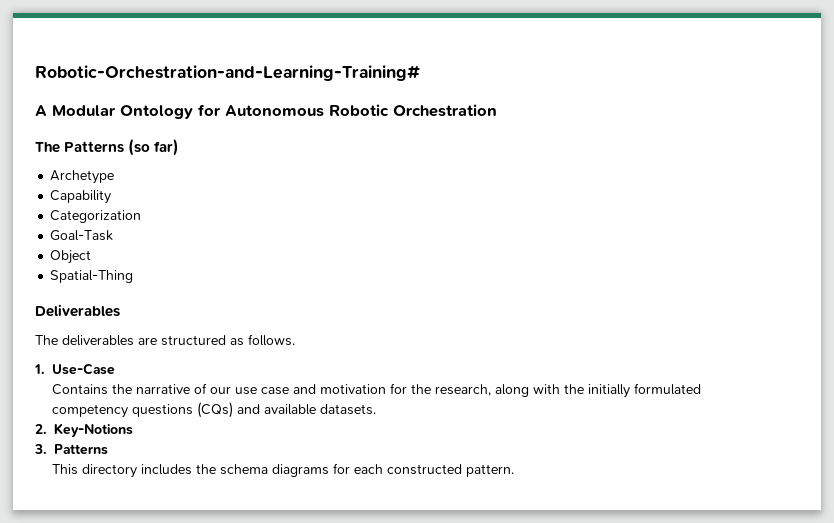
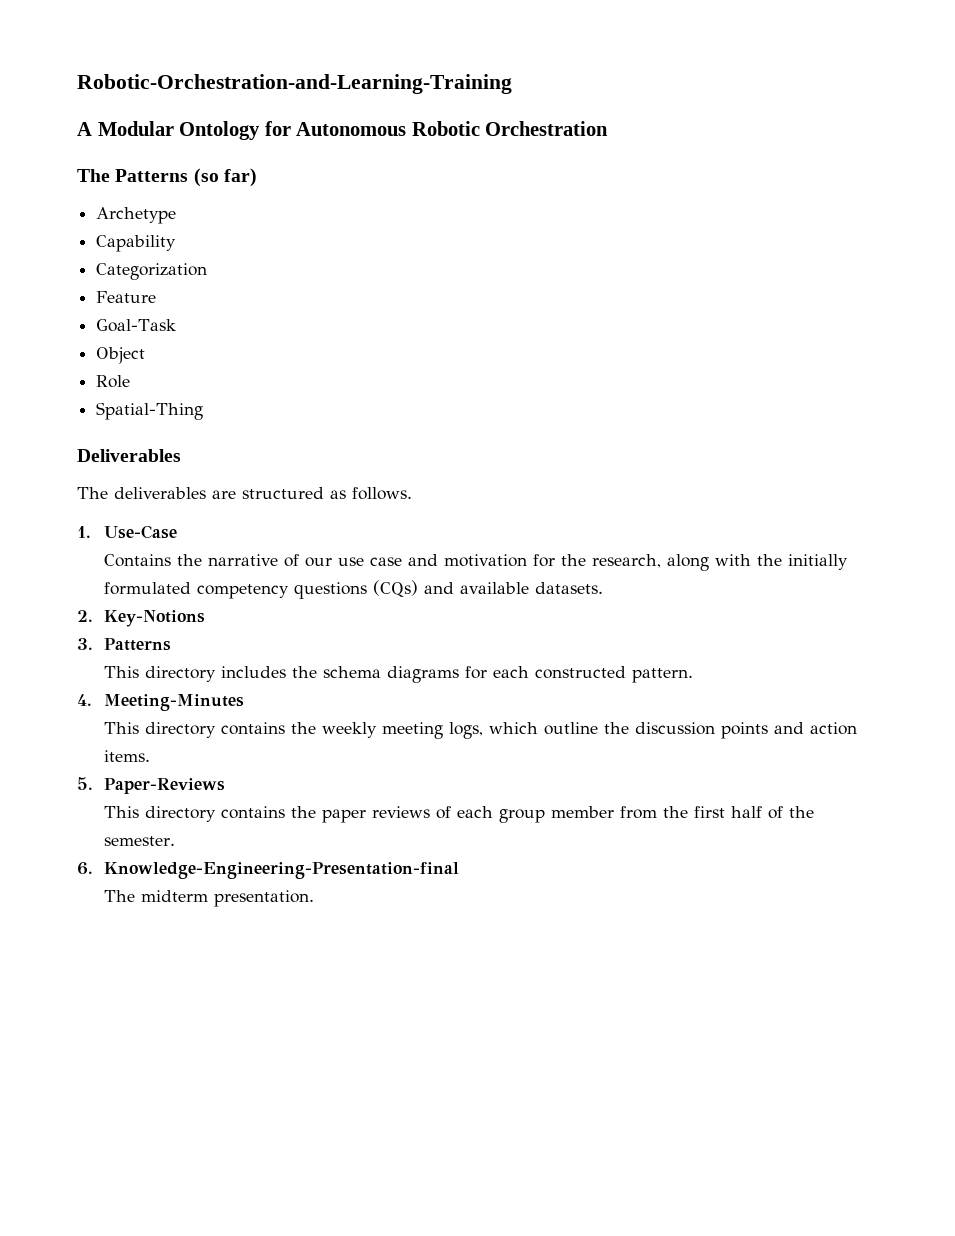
[35,65,420,81] Robotic-Orchestration-and-Learning-Training# -> [77,74,512,94] Robotic-Orchestration-and-Learning-Training
(142, 216) none -> [96,291,157,303] // Feature
(92, 257) none -> [96,375,131,388] // Role
(514, 470) none -> [77,694,245,711] [104,722,858,739] [104,750,151,762] [77,777,226,794] [104,806,815,823] [104,836,176,846] [77,862,460,879] [104,890,315,907] // 4. Meeting-Minutes // This directory contains the weekly meeting logs, which outline the discussion points and action items. // 5. Paper-Reviews // This directory contains the paper reviews of each group member from the first half of the semester. // 6. Knowledge-Engineering-Presentation-final // The midterm presentation.

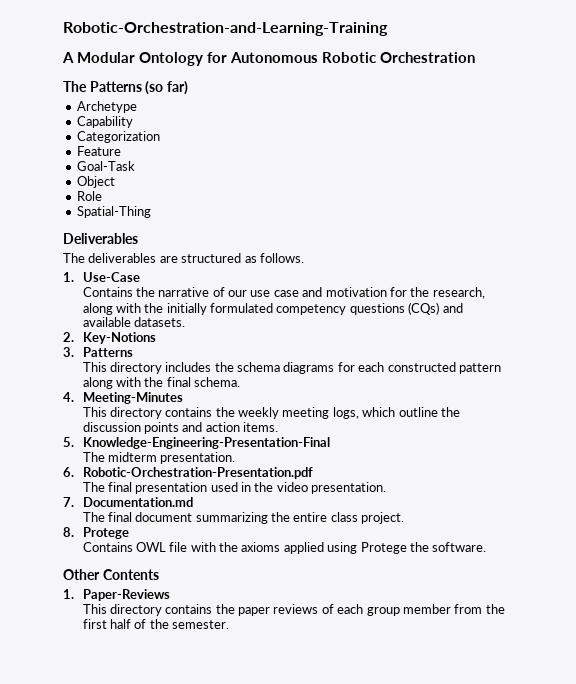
[632,668,694,683] pattern. -> [458,363,501,374] [82,377,241,389] pattern along with the final schema.
(93, 783) none -> [82,437,330,449] [82,452,236,464] [63,467,313,479] [82,482,387,494] [63,497,193,507] [82,512,405,524] [63,527,129,539] [82,542,487,554] [63,569,159,580] [63,589,74,599] Knowledge-Engineering-Presentation-Final // The midterm presentation. // 6. Robotic-Orchestration-Presentation.pdf // The final presentation used in the video presentation. // 7. Documentation.md // The final document summarizing the entire class project. // 8. Protege // Contains OWL file with the axioms applied using Protege the software. // Other Contents // 1.
[77,862,460,879] [104,890,315,907] // 6. Knowledge-Engineering-Presentation-final // The midterm presentation. -> (230, 624) none

